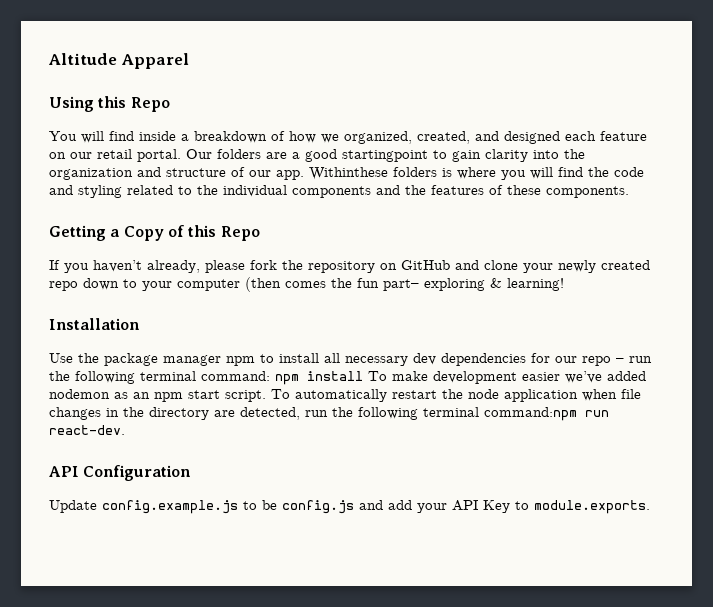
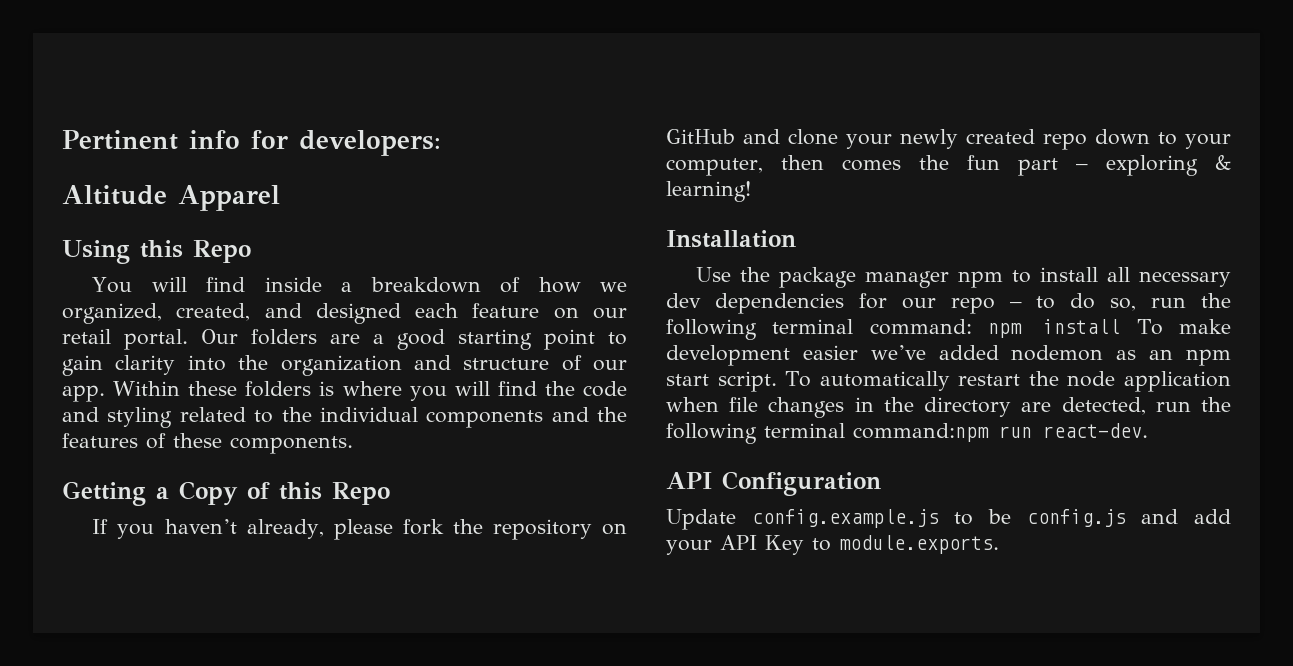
(48, 59) none -> [62,130,441,156] Pertinent info for developers: //
[342,150,428,162] startingpoint -> [458,329,595,350] starting point
[309,167,388,180] Withinthese -> [113,381,238,396] Within these
[177,277,281,292] computer (then -> [666,155,824,176] computer, then
[383,279,419,291] part– -> [1017,158,1088,176] part –
(624, 360) none -> [1036,293,1137,311] to do so,

